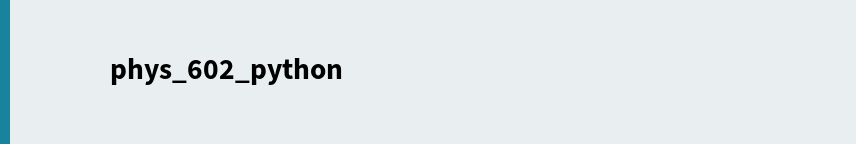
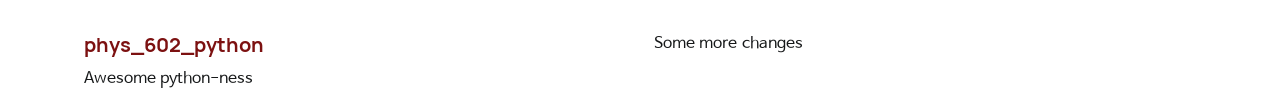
(343, 71) none -> [84,71,254,88] [654,36,803,53] // Awesome python-ness // Some more changes

